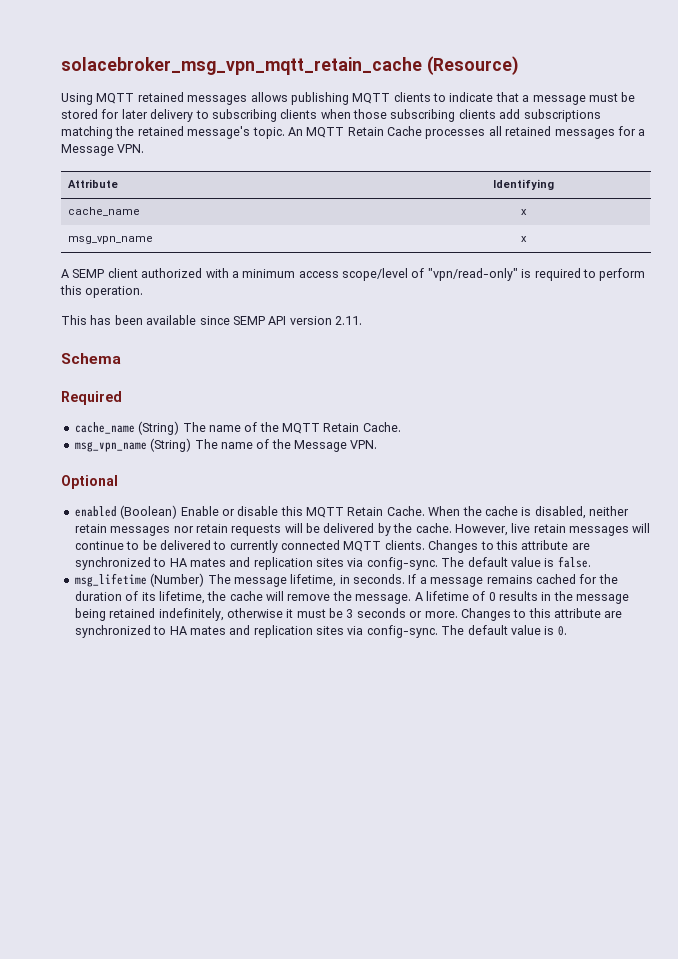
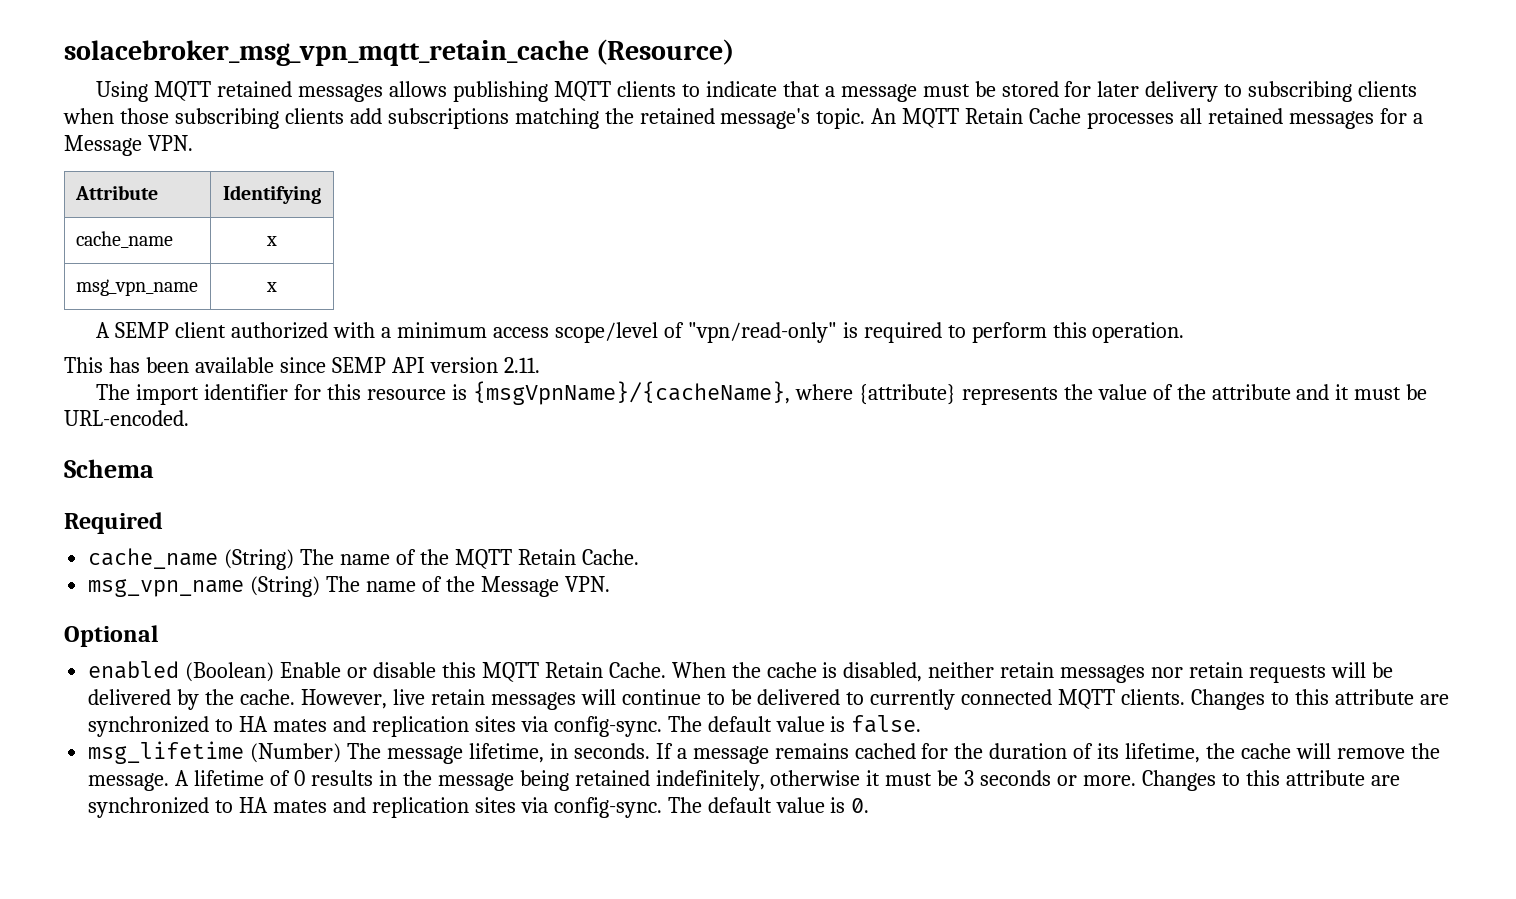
(362, 320) none -> [96,381,1428,405] [64,410,189,426] // The import identifier for this resource is {msgVpnName}/{cacheName}, where {attribute} represents the value of the attribute and it must be URL-encoded.

